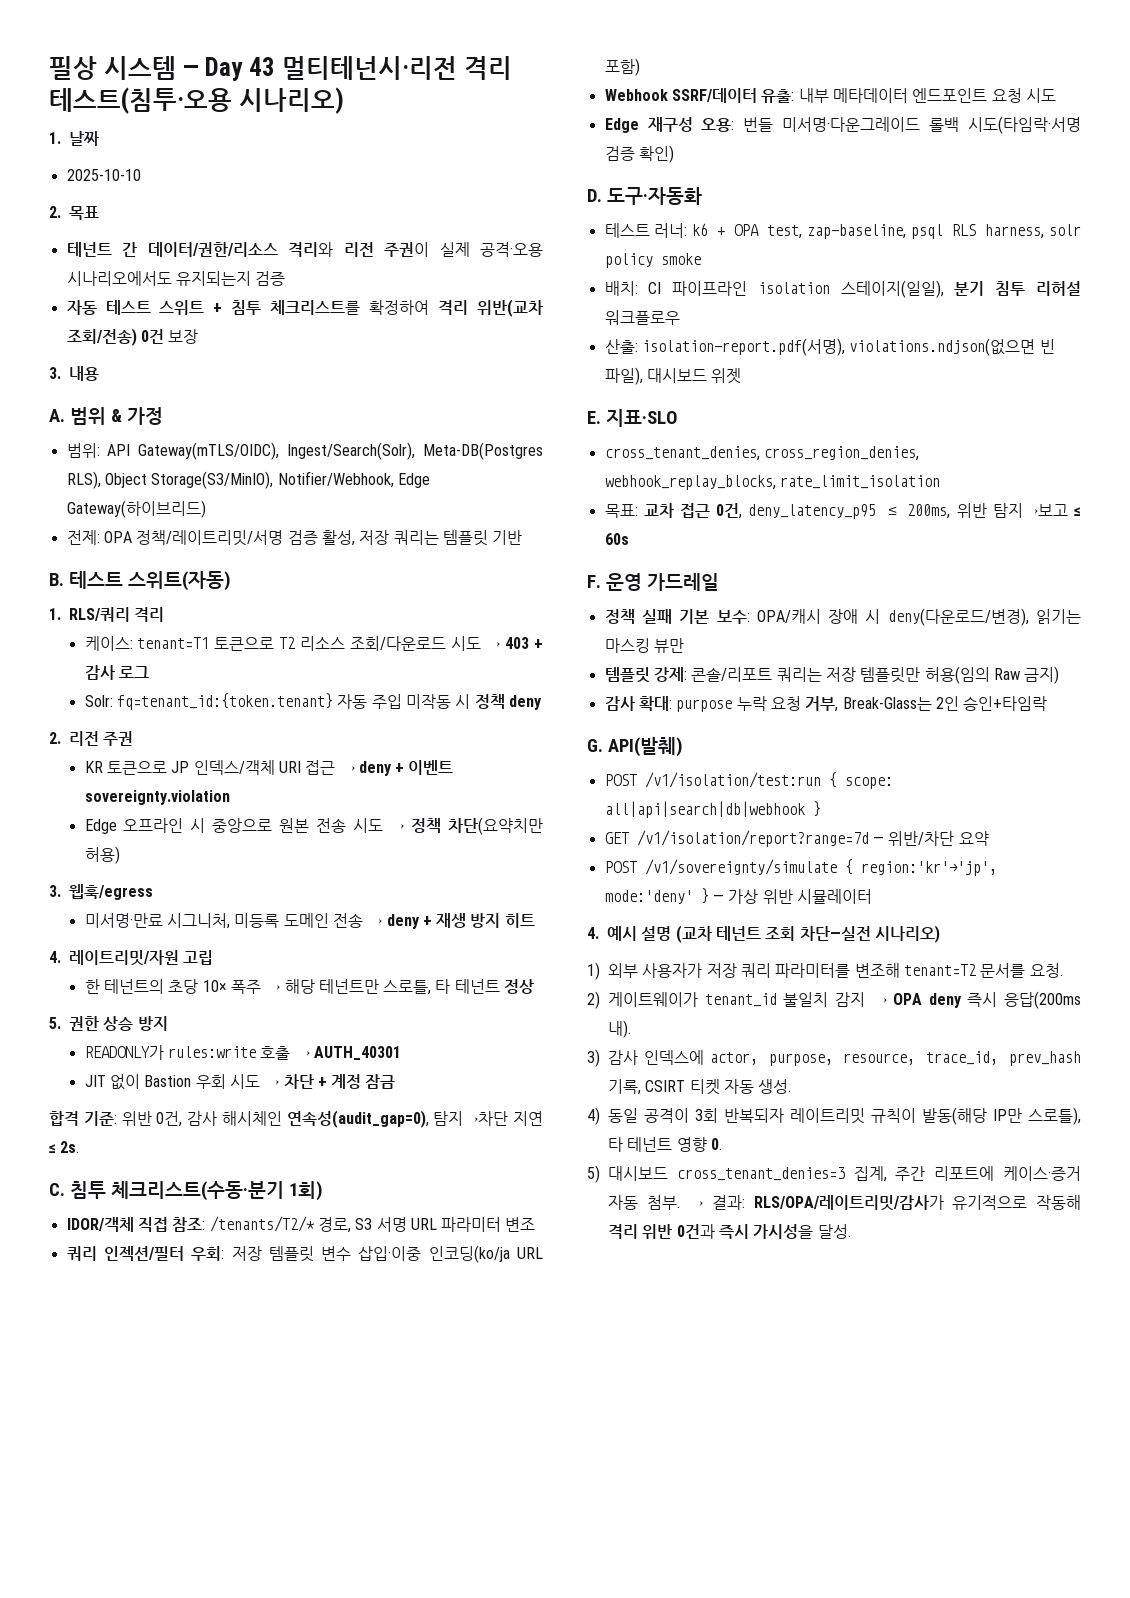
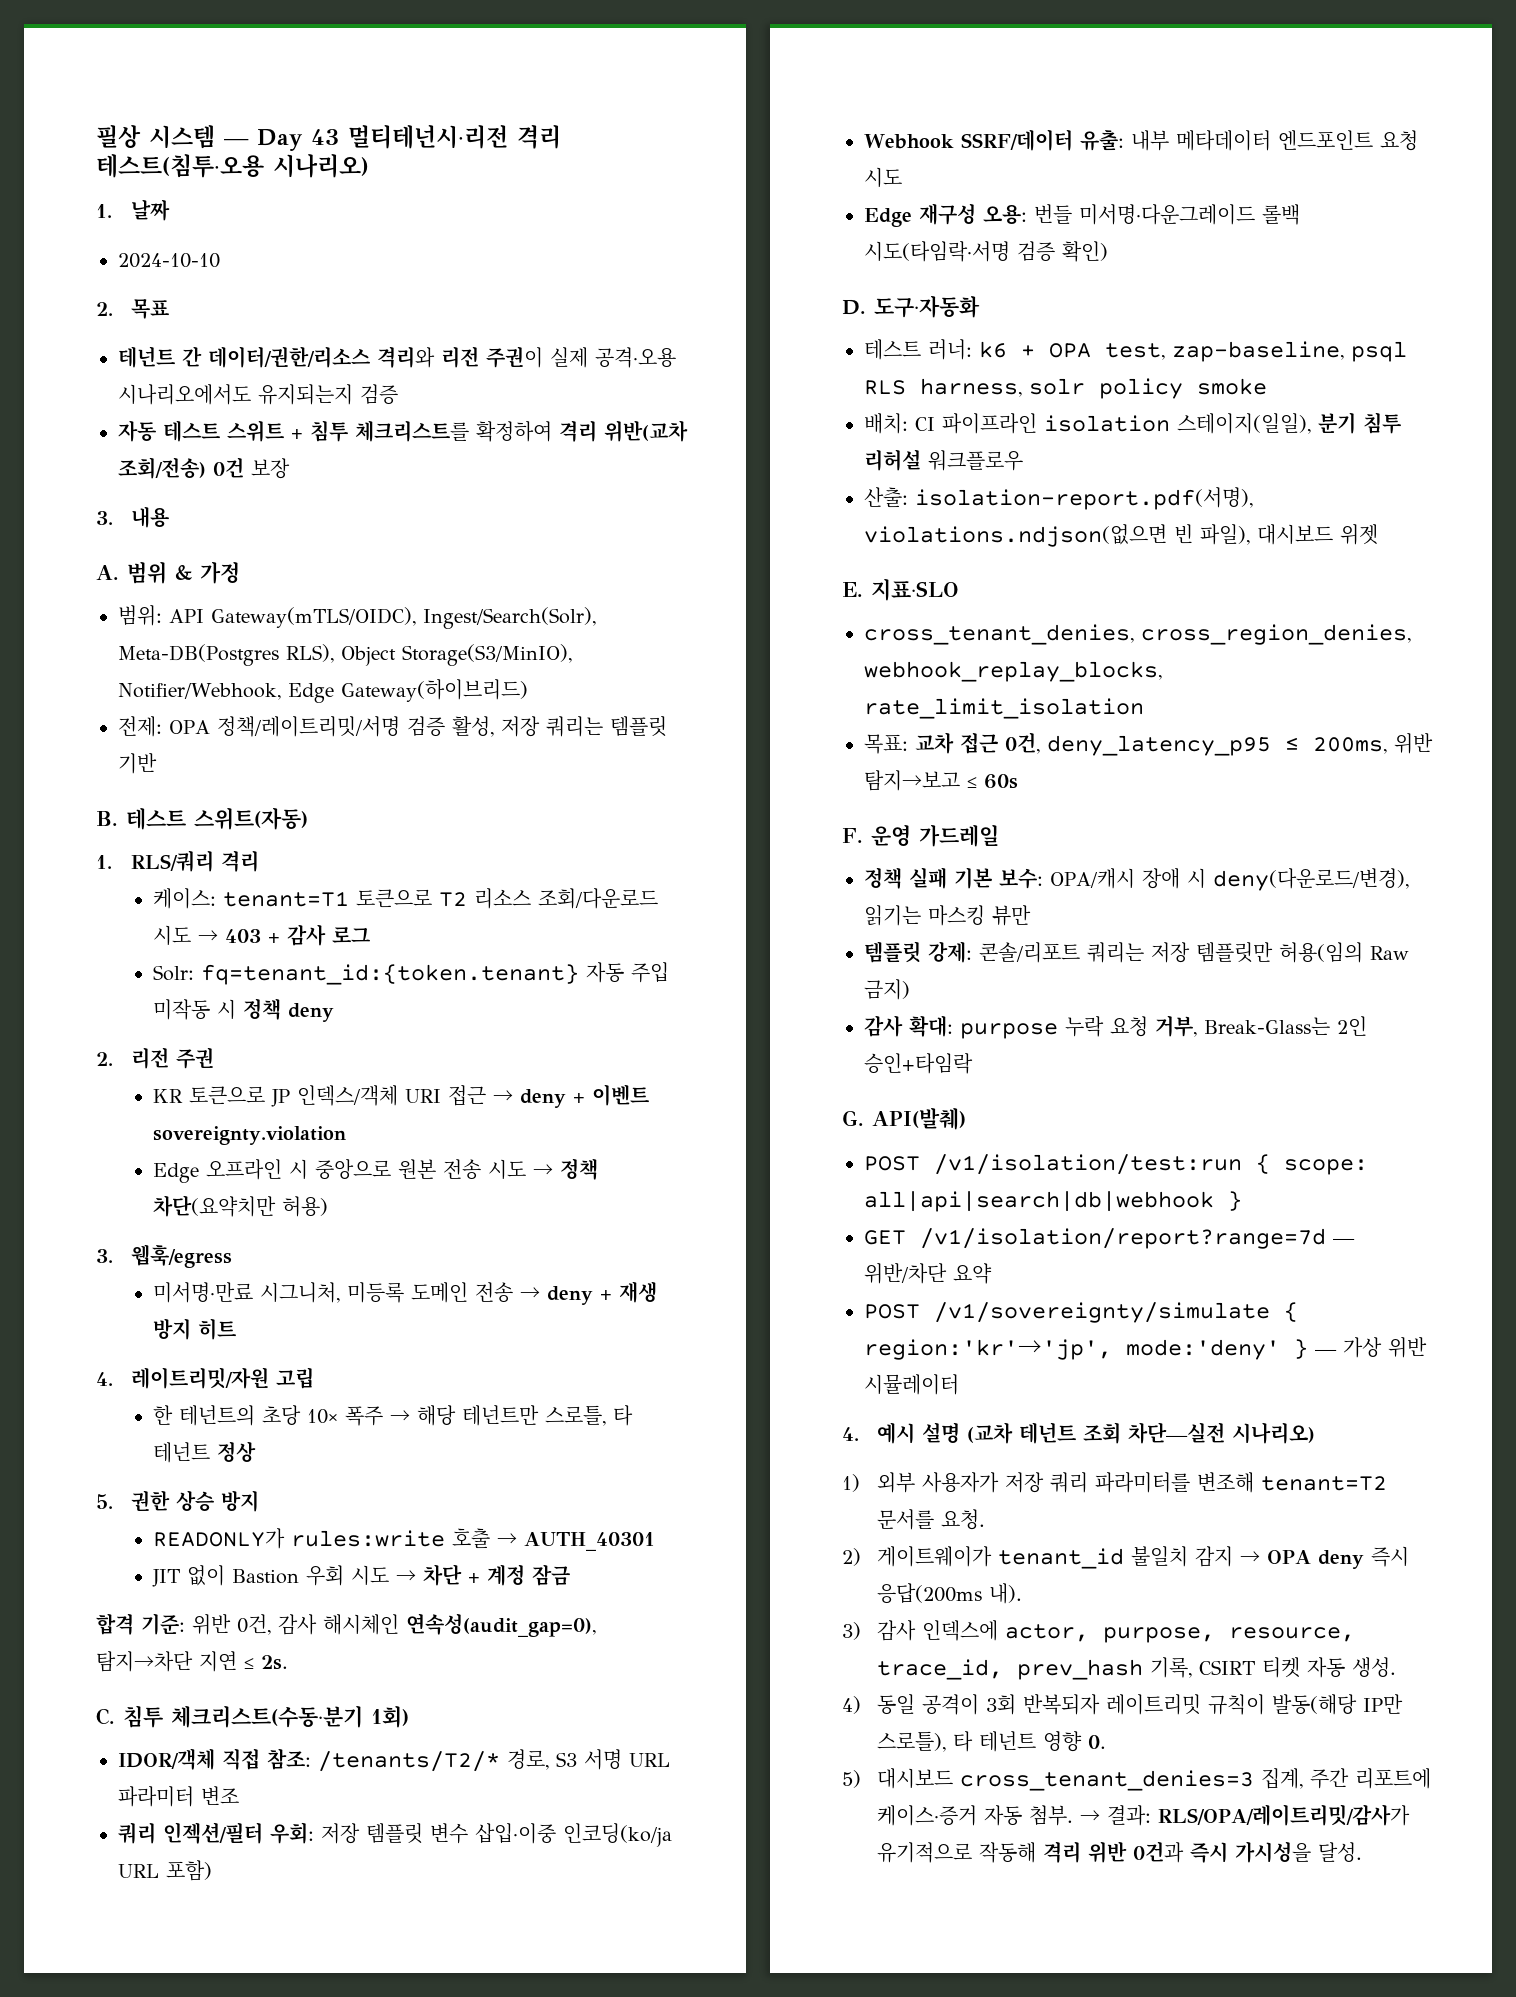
[66,169,141,181] 2025-10-10 -> [118,253,220,268] 2024-10-10

